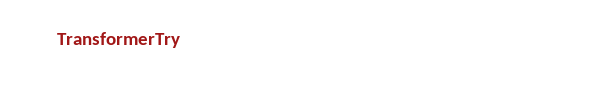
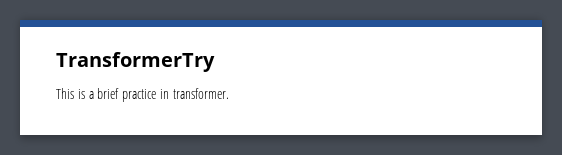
(180, 40) none -> [56,88,229,102] // This is a brief practice in transformer.

